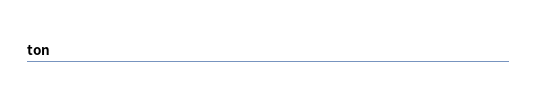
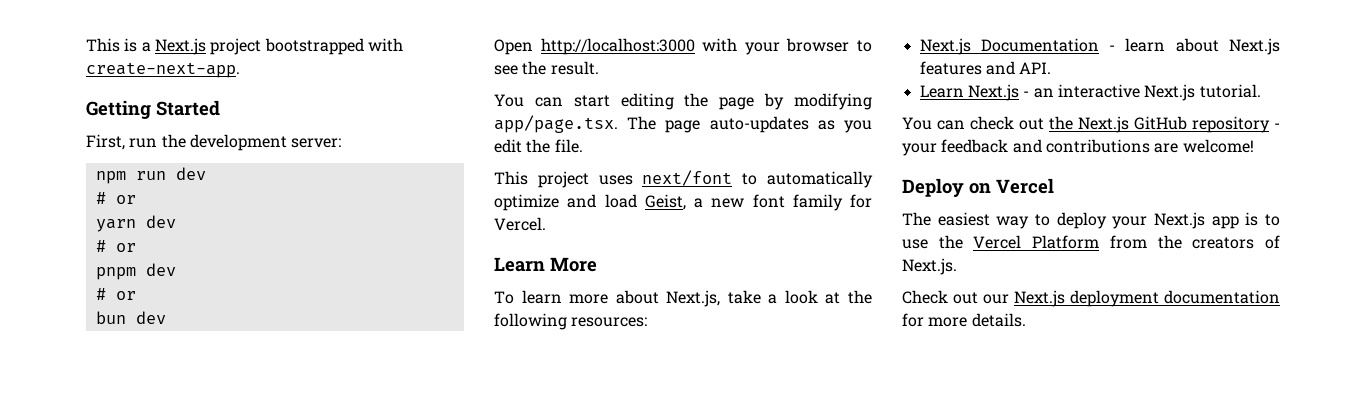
[27,44,50,55] ton -> [86,38,403,55] [86,62,240,78] [86,100,220,119] [86,134,342,151] [95,167,206,184] [95,192,136,204] [95,215,176,232] [95,240,136,252] [95,263,176,280] [95,288,136,300] [95,311,166,324] [494,38,872,55] [494,61,599,75] [494,93,872,110] [494,115,872,133] [494,139,583,153] [494,170,873,188] [494,194,872,211] [494,217,546,231] [494,257,597,272] [494,290,872,307] [494,313,648,330] [919,38,1280,55] [919,61,1052,75] [919,84,1261,101] [902,116,1280,133] [902,139,1254,156] [902,178,1054,197] [902,212,1280,229] [902,235,1280,249] [902,258,957,275] [902,290,1280,307] [902,313,1026,327] This is a Next.js project bootstrapped with create-next-app. // Getting Started // First, run the development server: // npm run dev // # or // yarn dev // # or // pnpm dev // # or // bun dev // Open http://localhost:3000 with your browser to see the result. // You can start editing the page by modifying app/page.tsx. The page auto-updates as you edit the file. // This project uses next/font to automatically optimize and load Geist, a new font family for Vercel. // Learn More // To learn more about Next.js, take a look at the following resources: // Next.js Documentation - learn about Next.js features and API. // Learn Next.js - an interactive Next.js tutorial. // You can check out the Next.js GitHub repository - your feedback and contributions are welcome! // Deploy on Vercel // The easiest way to deploy your Next.js app is to use the Vercel Platform from the creators of Next.js. // Check out our Next.js deployment documentation for more details.

